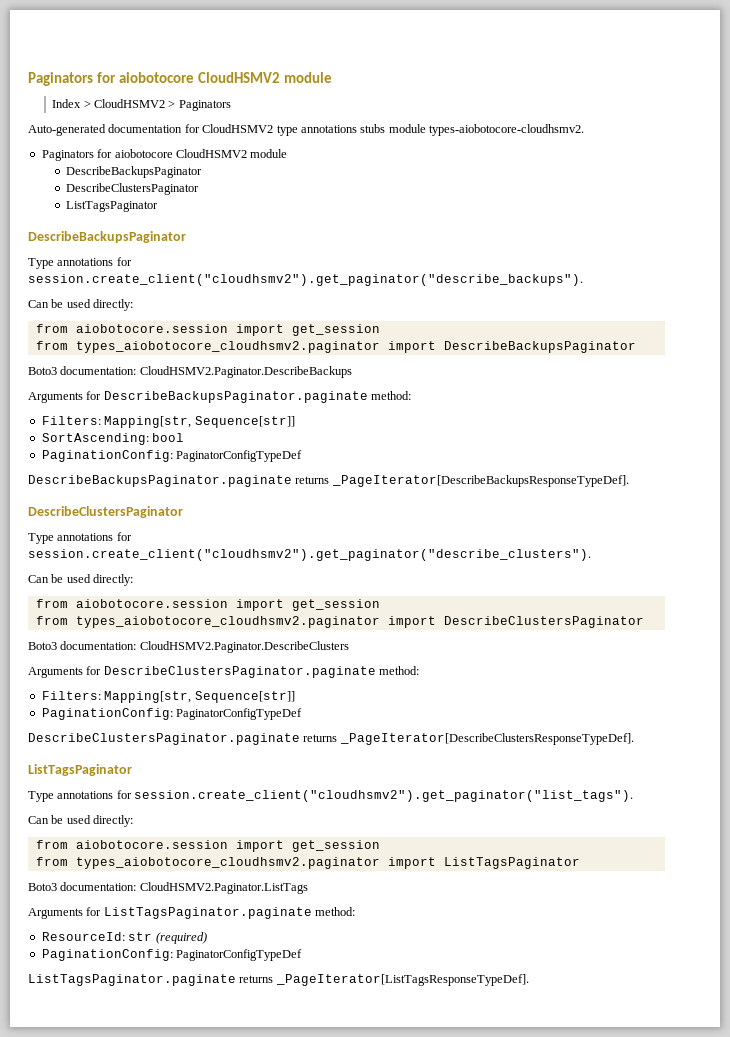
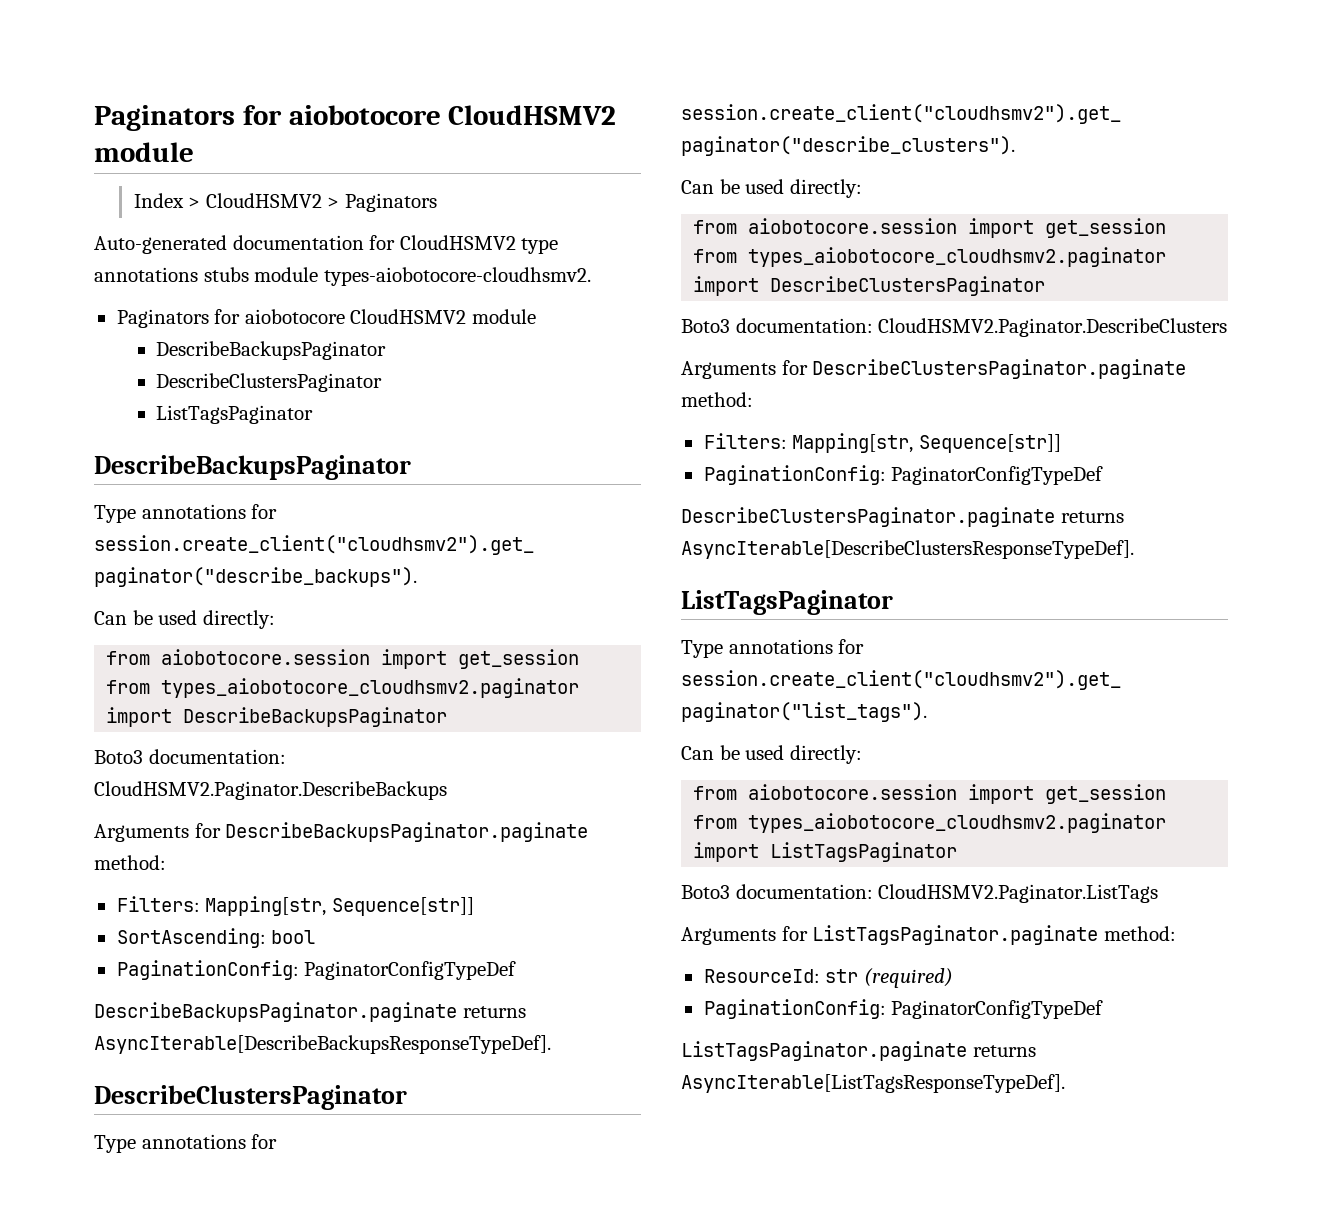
[331,475,629,487] _PageIterator[DescribeBackupsResponseTypeDef]. -> [94,1035,551,1054] AsyncIterable[DescribeBackupsResponseTypeDef].
[339,733,634,745] _PageIterator[DescribeClustersResponseTypeDef]. -> [681,540,1134,559] AsyncIterable[DescribeClustersResponseTypeDef].
[275,974,529,986] _PageIterator[ListTagsResponseTypeDef]. -> [681,1074,1065,1093] AsyncIterable[ListTagsResponseTypeDef].

